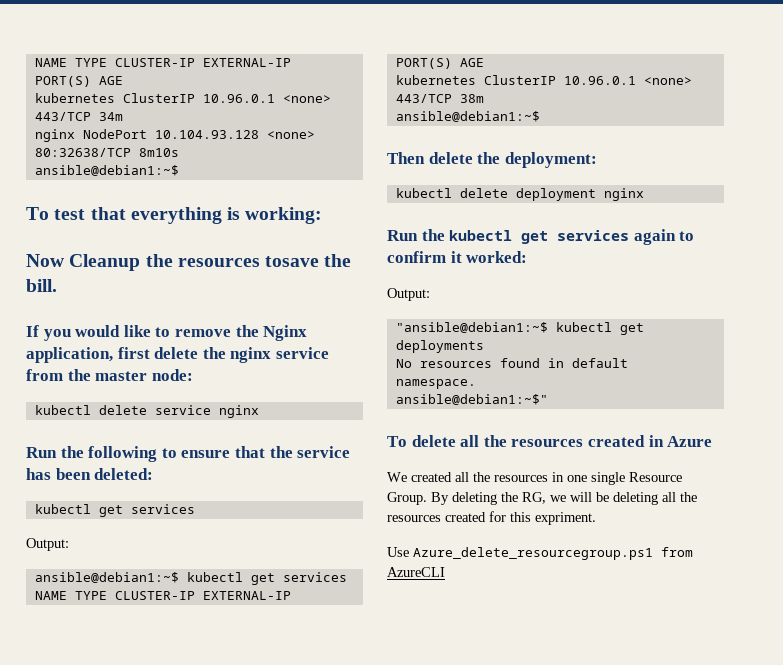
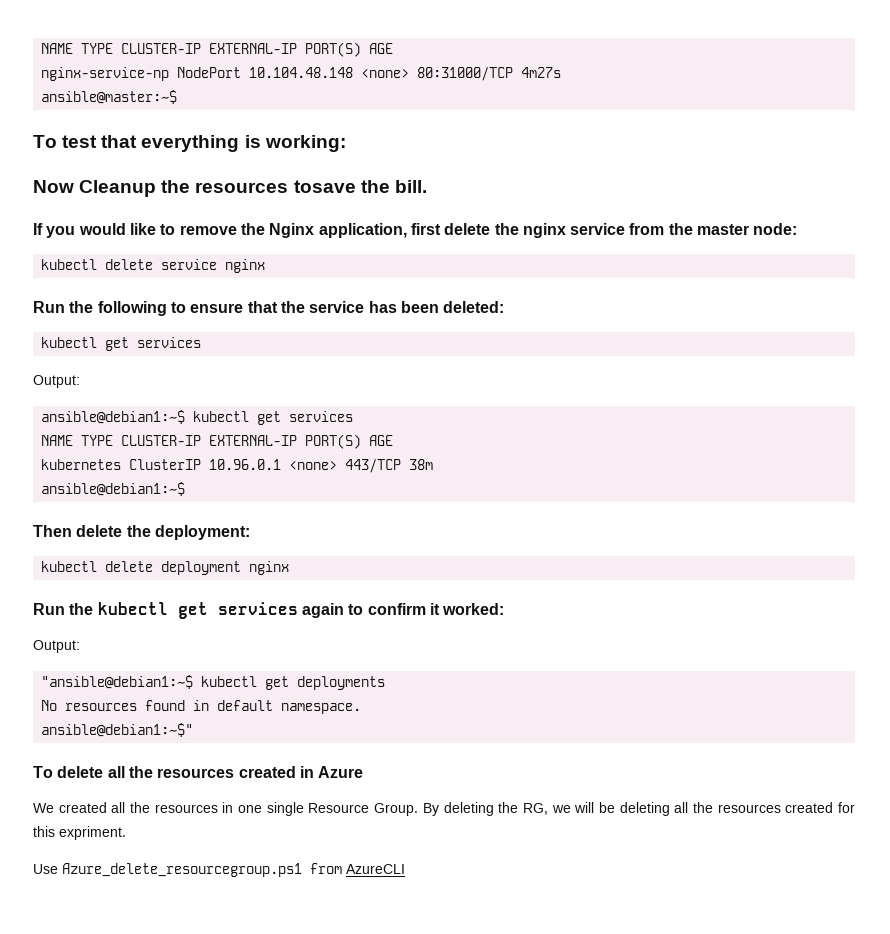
[34,58,291,67] [34,76,123,87] [34,93,331,103] [34,112,123,121] [34,129,315,142] [34,148,179,157] [34,165,179,176] NAME TYPE CLUSTER-IP EXTERNAL-IP PORT(S) AGE // kubernetes ClusterIP 10.96.0.1 <none> 443/TCP 34m // nginx NodePort 10.104.93.128 <none> 80:32638/TCP 8m10s // ansible@debian1:~$ -> [41,42,394,57] [41,67,562,81] [41,90,178,104] NAME TYPE CLUSTER-IP EXTERNAL-IP PORT(S) AGE // nginx-service-np NodePort 10.104.48.148 <none> 80:31000/TCP 4m27s // ansible@master:~$

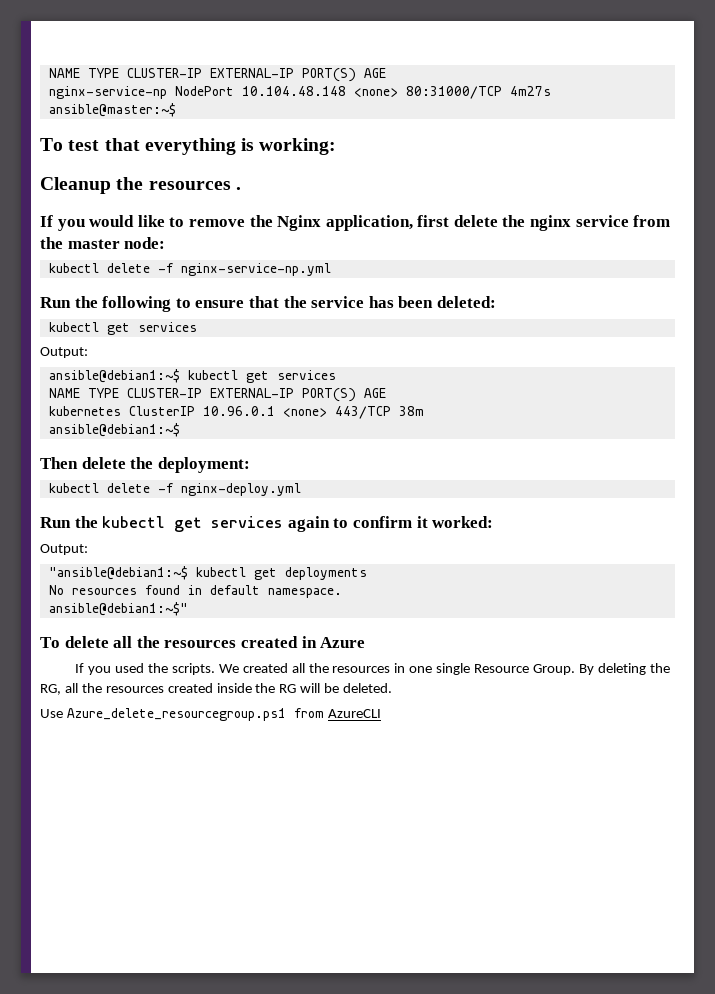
[33,180,74,193] Now -> (337, 146) none
[293,180,427,193] tosave the bill. -> [235,187,241,190] .
[161,259,266,273] service nginx -> [157,263,331,276] -f nginx-service-np.yml
[161,561,290,575] deployment nginx -> [157,483,301,496] -f nginx-deploy.yml
(364, 772) none -> [75,663,215,675] If you used the scripts.
[551,802,855,816] [33,826,126,840] we will be deleting all the resources created for this expriment. -> [64,683,393,693] all the resources created inside the RG will be deleted.

